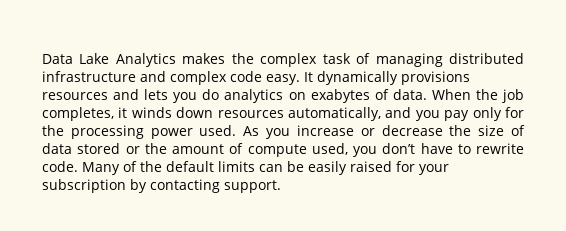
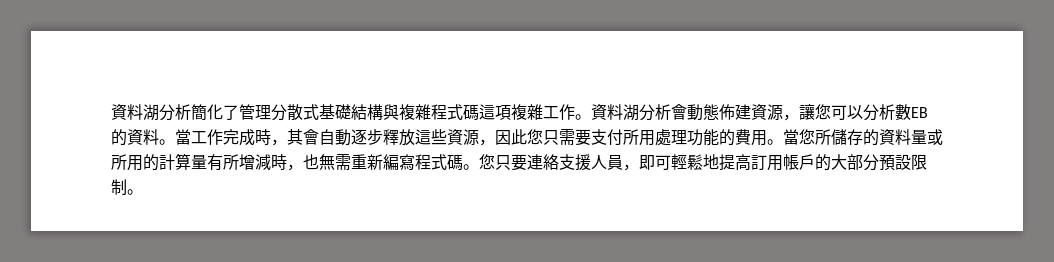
[42,53,525,67] [42,71,470,85] [42,89,524,103] [42,107,524,121] [42,125,525,139] [42,143,524,157] [42,161,449,175] [42,179,281,193] Data Lake Analytics makes the complex task of managing distributed infrastructure and complex code easy. It dynamically provisions resources and lets you do analytics on exabytes of data. When the job completes, it winds down resources automatically, and you pay only for the processing power used. As you increase or decrease the size of data stored or the amount of compute used, you don’t have to rewrite code. Many of the default limits can be easily raised for your subscription by contacting support. -> [111,104,928,121] [111,129,943,146] [111,153,927,171] [111,179,143,195] 資料湖分析簡化了管理分散式基礎結構與複雜程式碼這項複雜工作。資料湖分析會動態佈建資源，讓您可以分析數EB的資料。當工作完成時，其會自動逐步釋放這些資源，因此您只需要支付所用處理功能的費用。當您所儲存的資料量或所用的計算量有所增減時，也無需重新編寫程式碼。您只要連絡支援人員，即可輕鬆地提高訂用帳戶的大部分預設限制。

